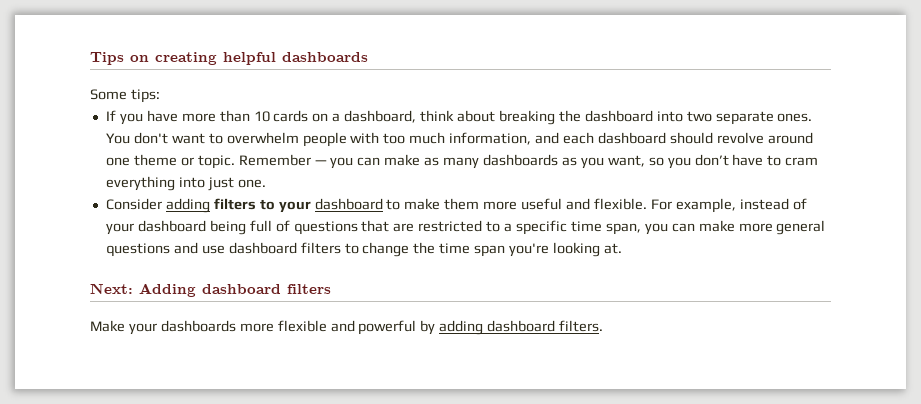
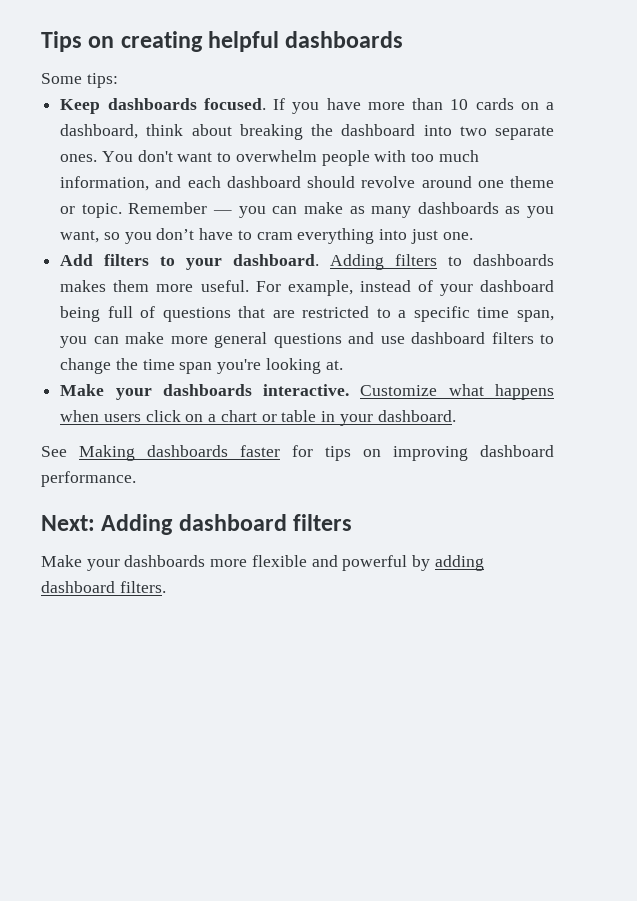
(160, 96) none -> [60,98,266,114] Keep dashboards focused.
[105,198,210,213] Consider adding -> [60,254,94,266] Add
[314,198,647,210] dashboard to make them more useful and flexible. -> [233,254,554,270] [60,280,249,292] dashboard. Adding filters to dashboards makes them more useful.
(622, 248) none -> [60,384,554,400] [60,410,456,426] [41,445,554,461] [41,471,136,487] // Make your dashboards interactive. Customize what happens when users click on a chart or table in your dashboard. // See Making dashboards faster for tips on improving dashboard performance.

